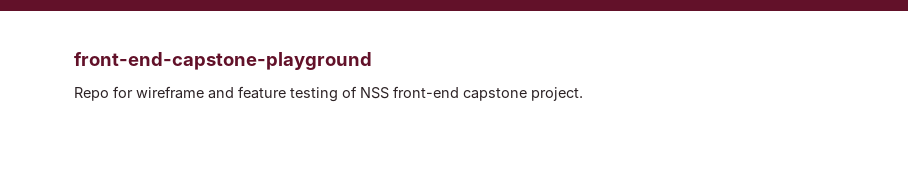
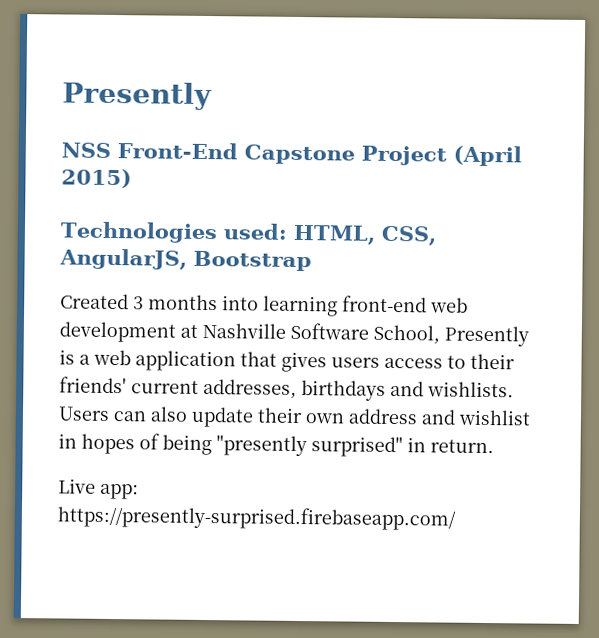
[74,52,372,70] [74,86,583,102] front-end-capstone-playground // Repo for wireframe and feature testing of NSS front-end capstone project. -> [62,81,212,111] [61,142,522,167] [61,168,132,189] [60,221,436,246] [59,248,312,272] [60,293,468,317] [59,321,529,347] [59,349,515,373] [59,376,514,401] [58,406,531,428] [58,433,494,458] [58,478,139,500] [57,505,456,531] Presently // NSS Front-End Capstone Project (April 2015) // Technologies used: HTML, CSS, AngularJS, Bootstrap // Created 3 months into learning front-end web development at Nashville Software School, Presently is a web application that gives users access to their friends' current addresses, birthdays and wishlists. Users can also update their own address and wishlist in hopes of being "presently surprised" in return. // Live app: https://presently-surprised.firebaseapp.com/

